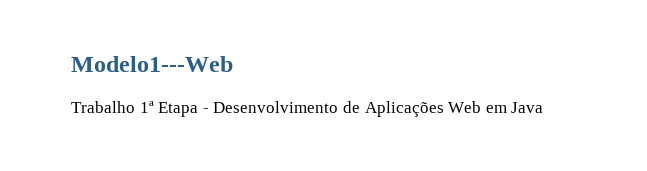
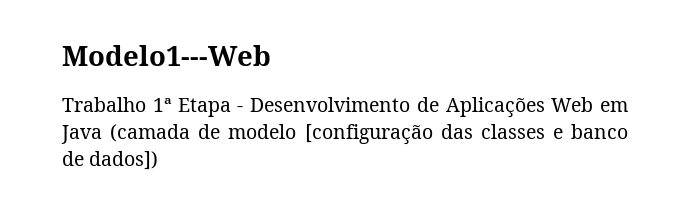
(544, 107) none -> [110,124,628,145] [62,151,159,170] (camada de modelo [configuração das classes e banco de dados])

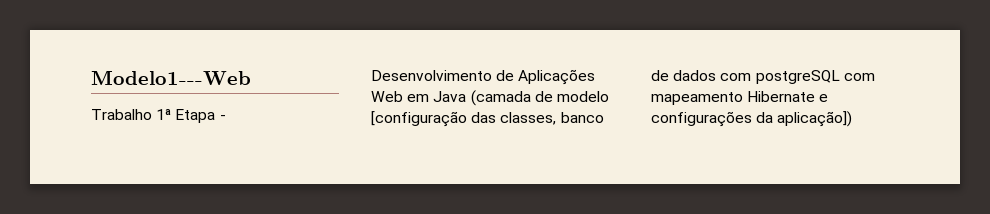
[480,124,628,139] [62,151,159,170] classes e banco de dados]) -> [500,112,604,125] [651,70,875,84] [651,91,829,105] [651,111,853,127] classes, banco de dados com postgreSQL com mapeamento Hibernate e configurações da aplicação])

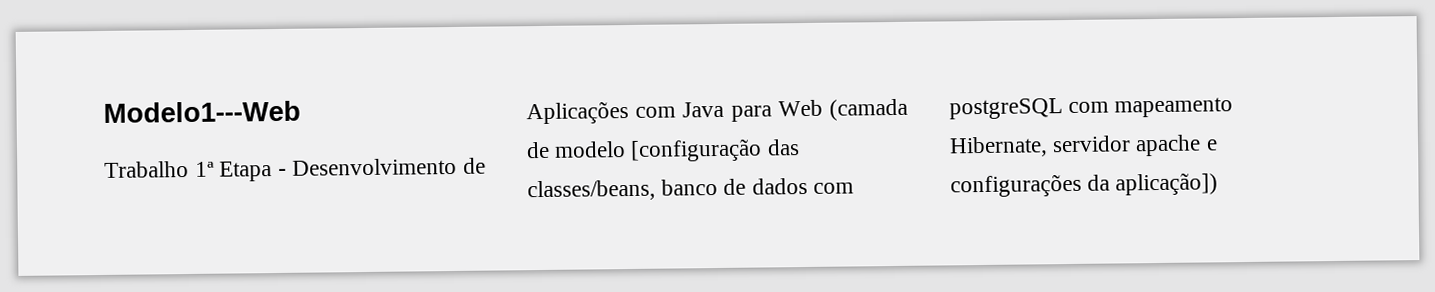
[371,91,467,102] Web em Java -> [635,99,823,122] com Java para Web
[500,112,557,125] classes, -> [527,179,656,202] classes/beans,
[747,91,816,102] Hibernate -> [949,134,1202,158] Hibernate, servidor apache

